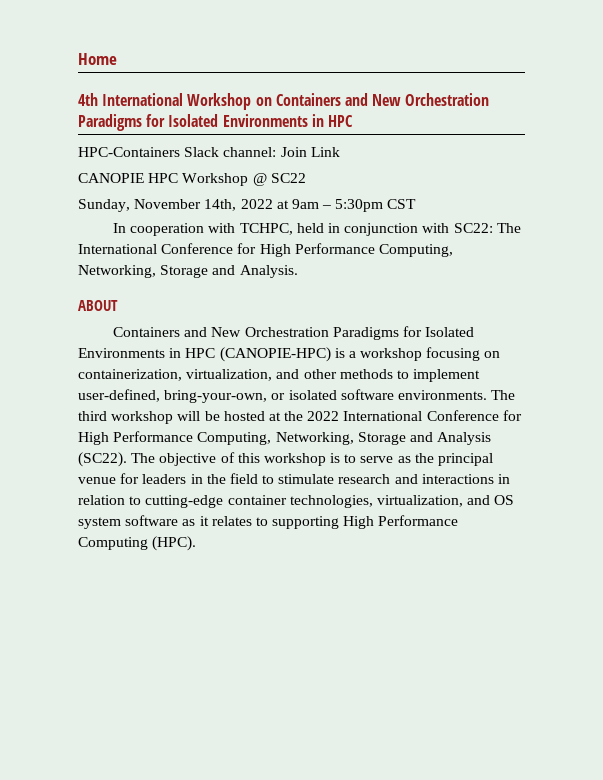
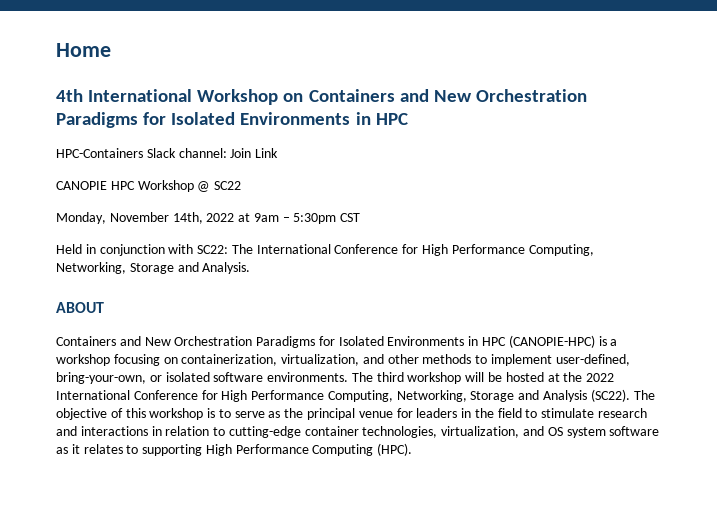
[78,199,130,212] Sunday, -> [56,212,106,224] Monday,
[113,223,324,236] In cooperation with TCHPC, held -> [56,244,82,254] Held

